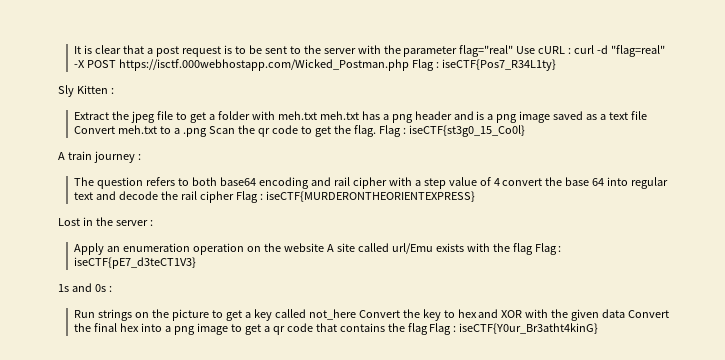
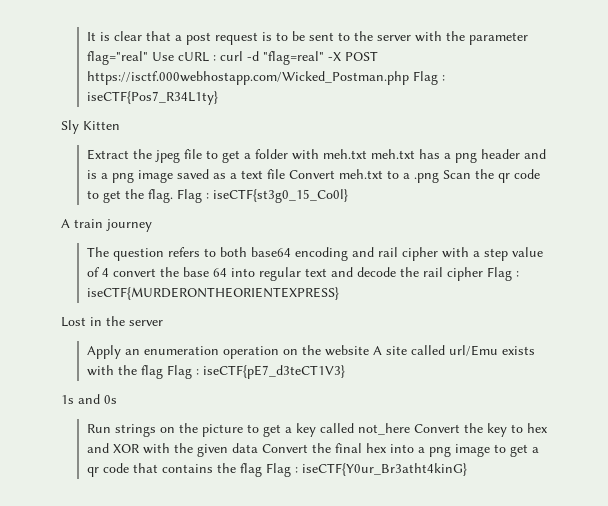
[110,88,114,94] : -> (120, 125) none
[137,154,141,160] : -> (152, 225) none
[149,220,153,226] : -> (163, 323) none
[108,286,112,292] : -> (117, 399) none

